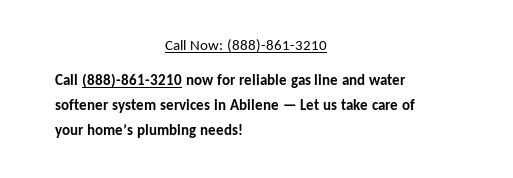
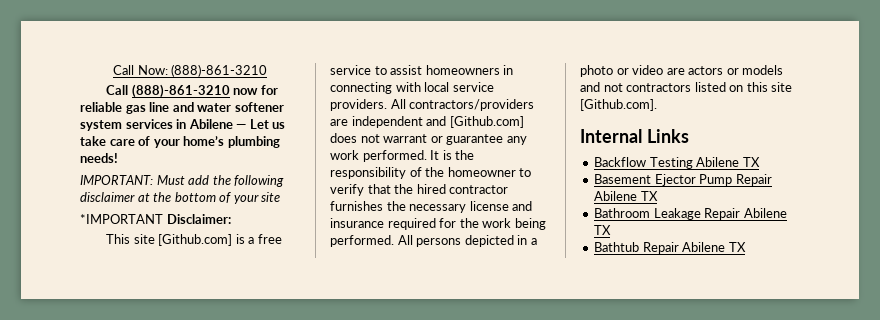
(243, 129) none -> [80,175,285,187] [80,192,281,204] [80,214,231,224] [106,234,282,246] [330,65,514,75] [330,82,494,94] [330,99,535,111] [330,116,524,128] [330,133,527,145] [330,150,475,162] [330,167,532,179] [330,184,509,196] [330,201,533,213] [330,218,546,230] [330,235,537,247] [580,65,784,77] [580,82,793,92] [580,99,657,111] [580,129,689,143] [594,157,760,169] [594,174,772,186] [594,191,658,201] [594,208,787,220] [594,225,612,235] [594,242,746,254] // IMPORTANT: Must add the following disclaimer at the bottom of your site // *IMPORTANT Disclaimer: // This site [Github.com] is a free service to assist homeowners in connecting with local service providers. All contractors/providers are independent and [Github.com] does not warrant or guarantee any work performed. It is the responsibility of the homeowner to verify that the hired contractor furnishes the necessary license and insurance required for the work being performed. All persons depicted in a photo or video are actors or models and not contractors listed on this site [Github.com]. // Internal Links // Backflow Testing Abilene TX // Basement Ejector Pump Repair Abilene TX // Bathroom Leakage Repair Abilene TX // Bathtub Repair Abilene TX

